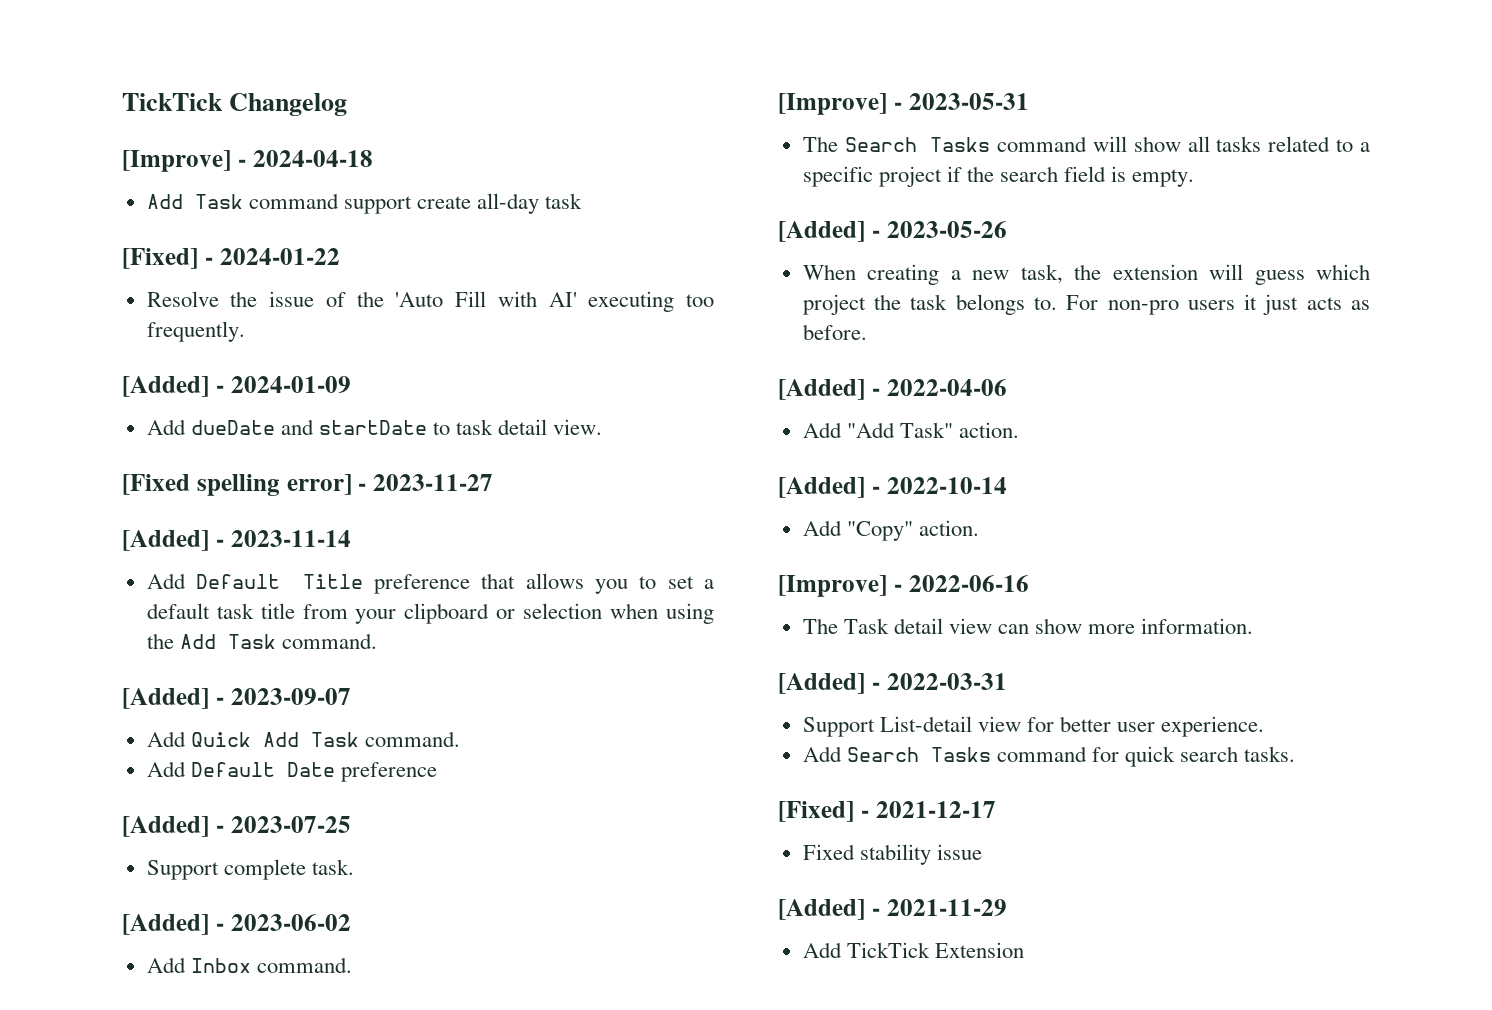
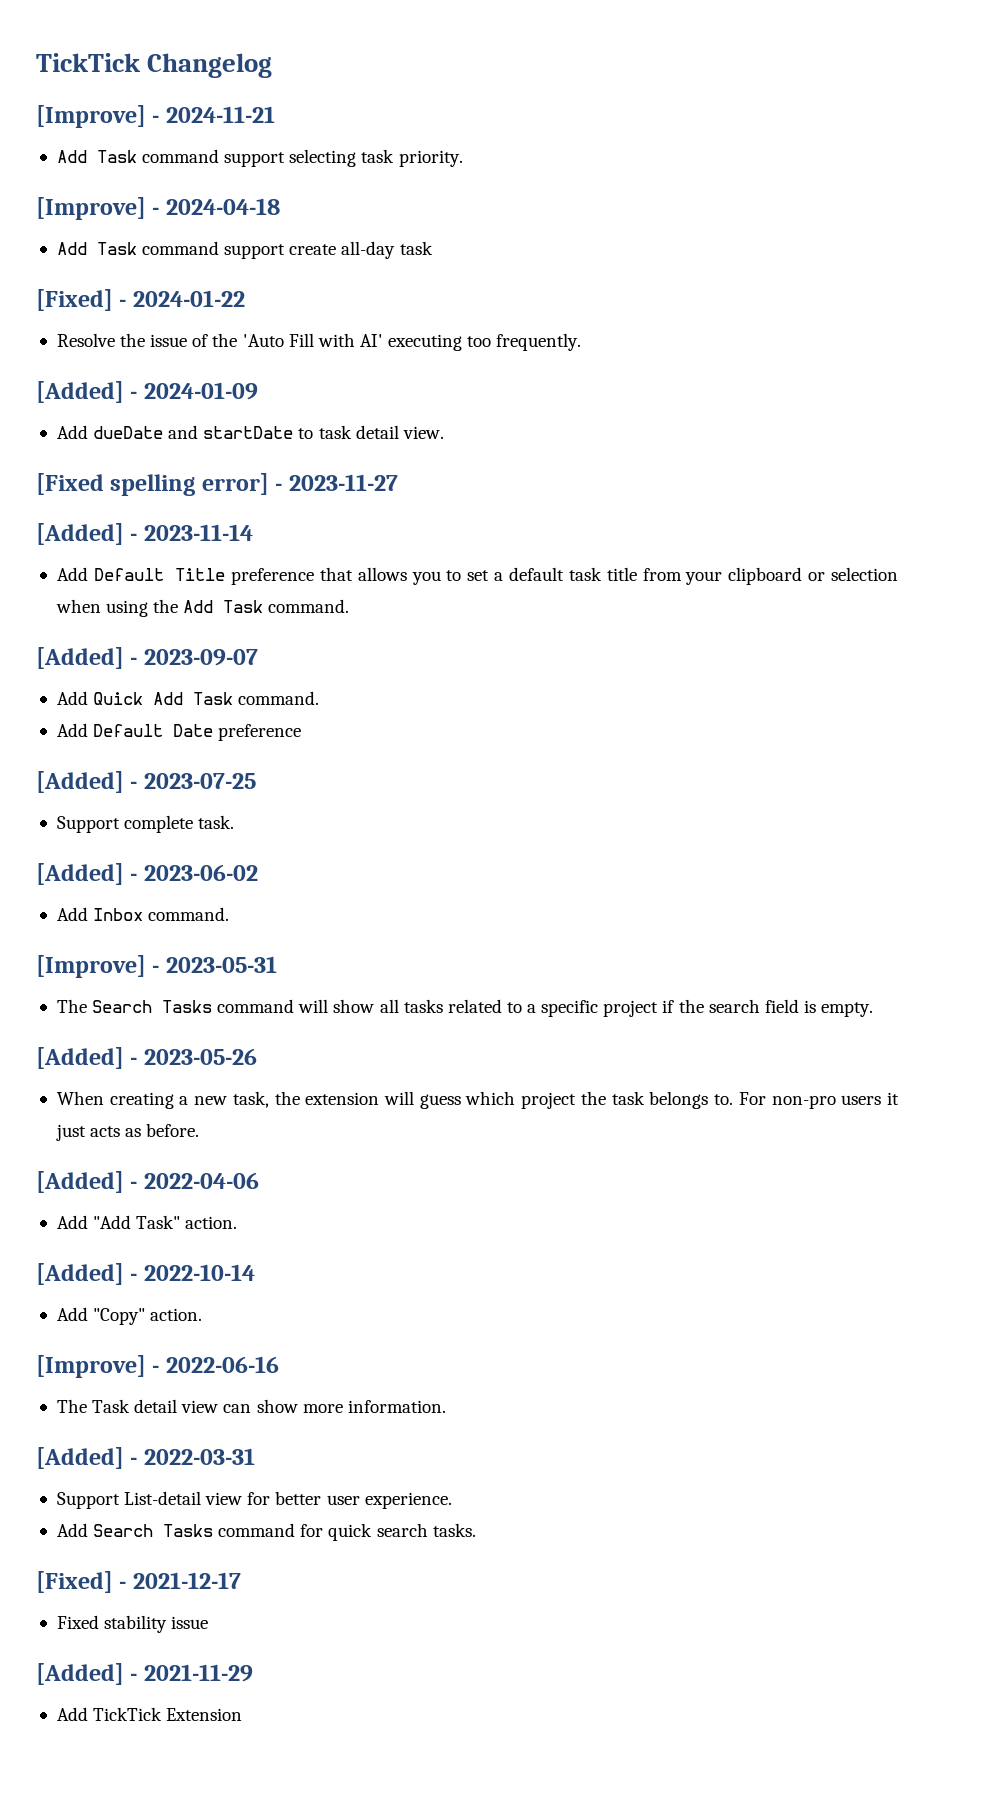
(348, 104) none -> [36,105,275,128] [56,149,463,167] // [Improve] - 2024-11-21 // Add Task command support selecting task priority.

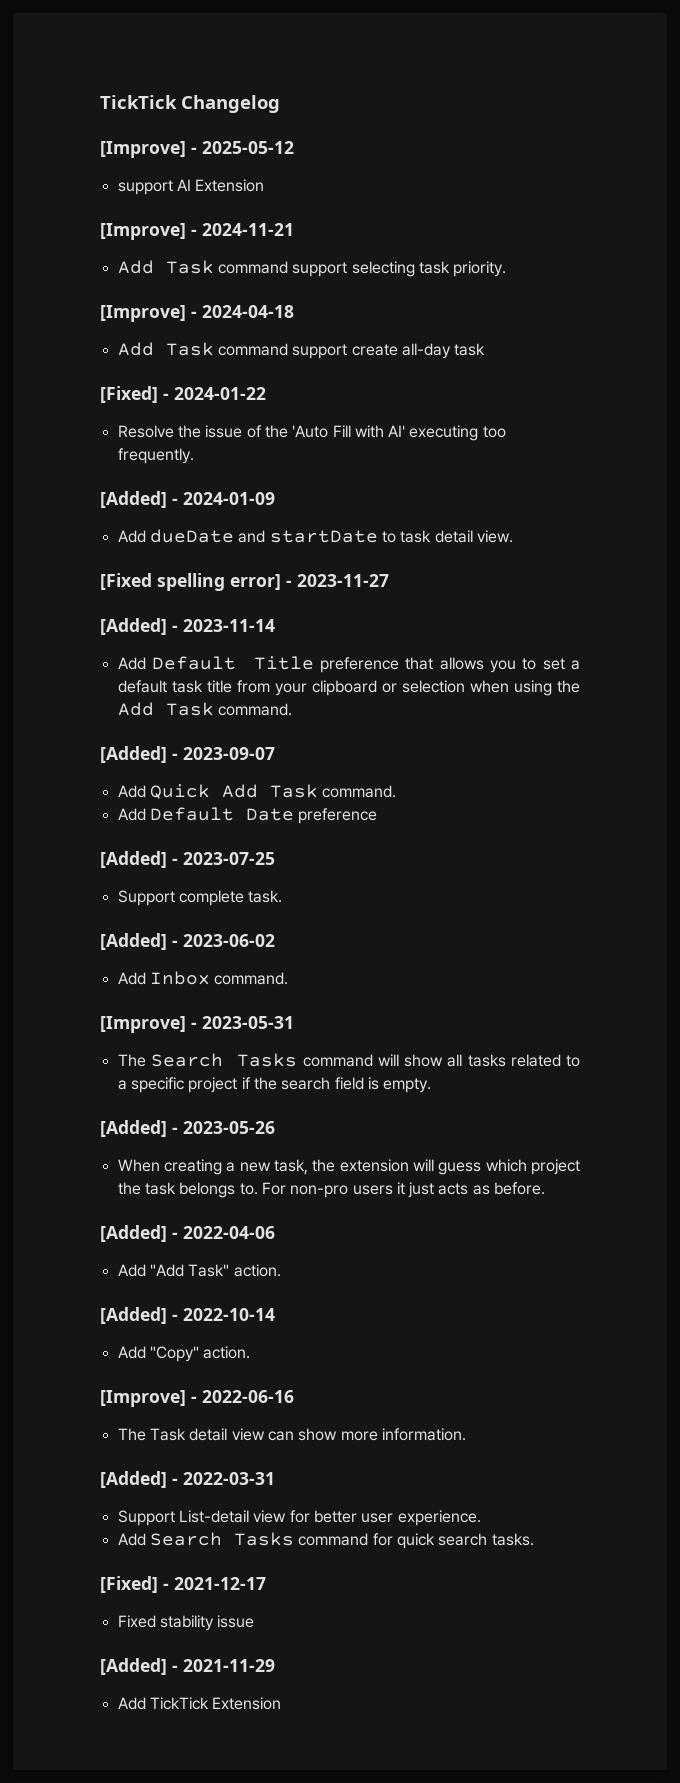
(273, 65) none -> [100,141,294,158] [117,179,265,195] // [Improve] - 2025-05-12 // support AI Extension

